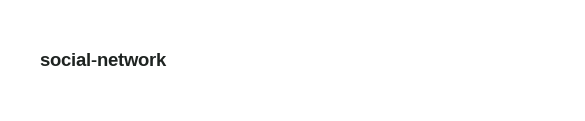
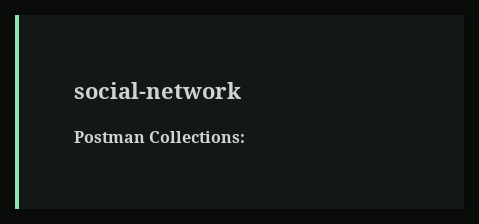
(167, 59) none -> [74,131,246,143] // Postman Collections:

